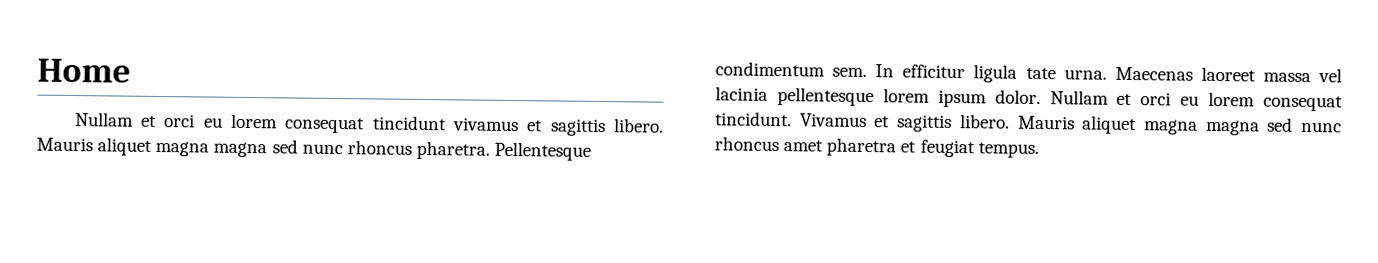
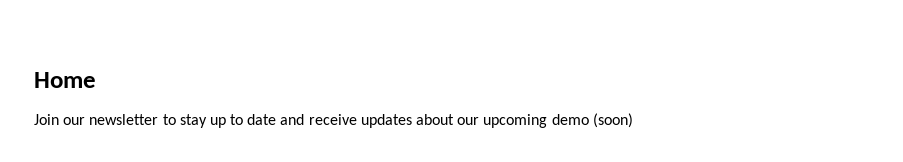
[74,112,664,137] [36,137,592,161] [715,61,1343,83] [715,86,1343,112] [715,111,1342,136] [714,136,1039,158] Nullam et orci eu lorem consequat tincidunt vivamus et sagittis libero. Mauris aliquet magna magna sed nunc rhoncus pharetra. Pellentesque condimentum sem. In efficitur ligula tate urna. Maecenas laoreet massa vel lacinia pellentesque lorem ipsum dolor. Nullam et orci eu lorem consequat tincidunt. Vivamus et sagittis libero. Mauris aliquet magna magna sed nunc rhoncus amet pharetra et feugiat tempus. -> [34,113,633,128] Join our newsletter to stay up to date and receive updates about our upcoming demo (soon)

